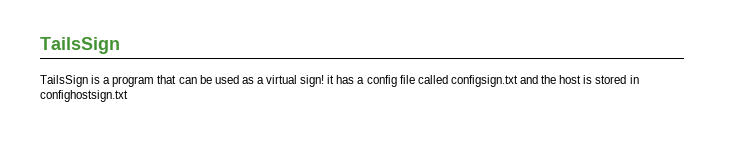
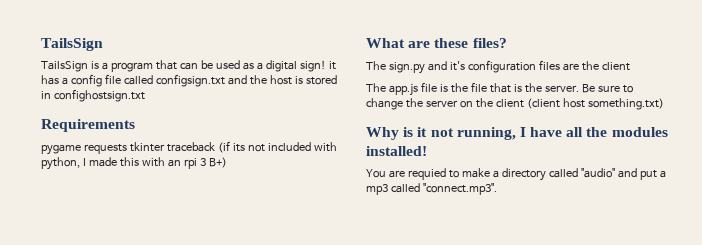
[266,75,298,84] virtual -> [265,60,297,72] digital
(128, 96) none -> [41,119,135,132] [41,141,337,155] [41,157,227,170] [366,38,507,48] [366,60,630,74] [366,82,633,96] [366,98,664,110] [366,127,668,140] [366,146,427,156] [366,168,666,181] [366,183,497,195] // Requirements // pygame requests tkinter traceback (if its not included with python, I made this with an rpi 3 B+) // What are these files? // The sign.py and it's configuration files are the client // The app.js file is the file that is the server. Be sure to change the server on the client (client host something.txt) // Why is it not running, I have all the modules installed! // You are requied to make a directory called "audio" and put a mp3 called "connect.mp3".

